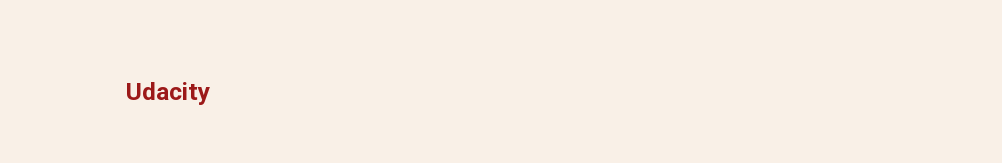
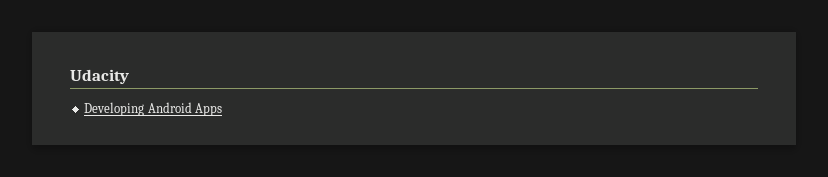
(210, 93) none -> [84,102,223,116] // Developing Android Apps

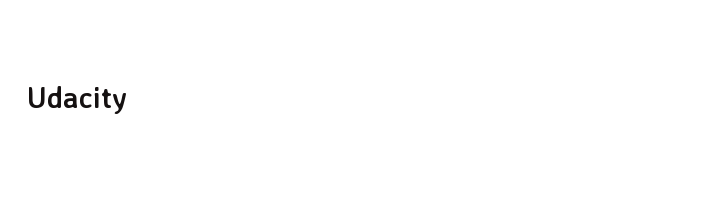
[84,102,223,116] // Developing Android Apps -> (127, 100) none

